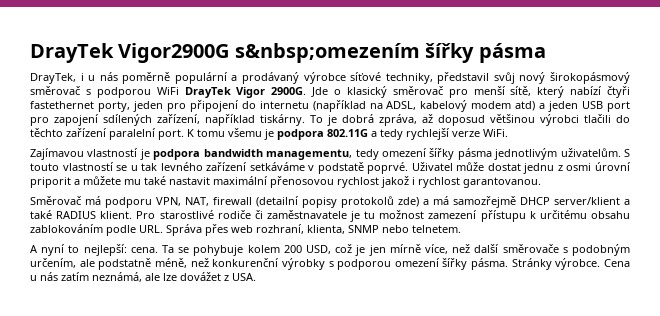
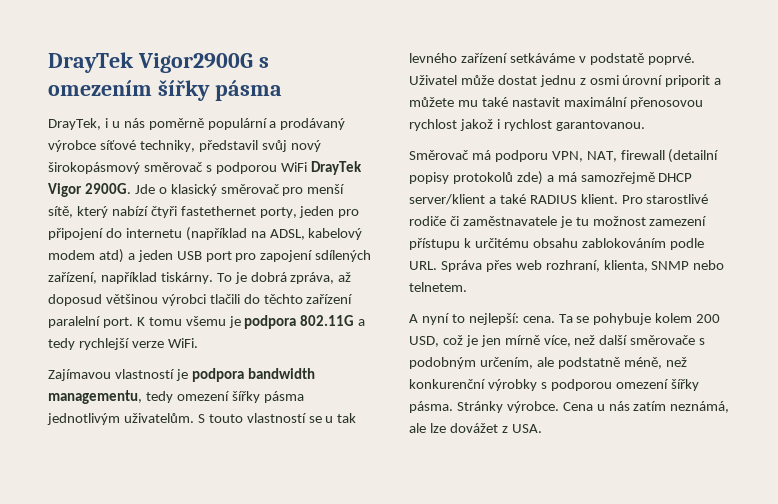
[234,43,420,63] s&nbsp;omezením -> [258,57,269,68] [48,80,152,96] s omezením

